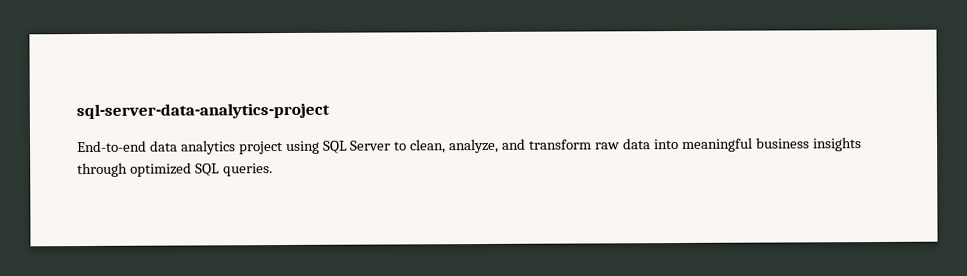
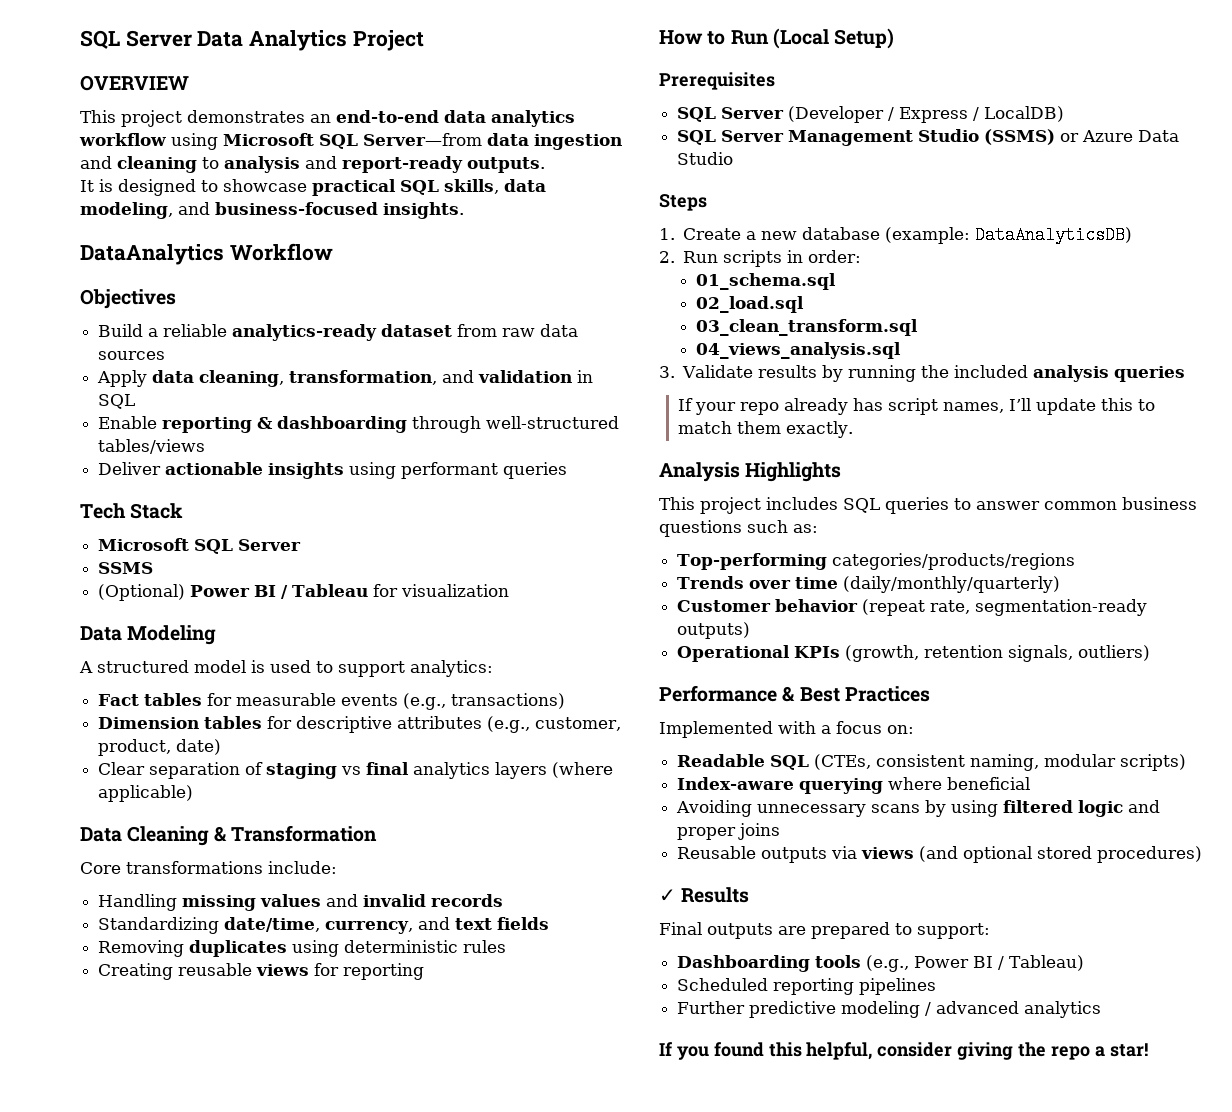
[76,102,330,120] [77,137,862,155] [77,162,273,178] sql-server-data-analytics-project // End-to-end data analytics project using SQL Server to clean, analyze, and transform raw data into meaningful business insights through optimized SQL queries. -> [80,30,424,51] [80,75,189,91] [80,110,575,127] [79,133,622,150] [80,156,545,173] [80,179,546,196] [80,202,464,219] [80,243,333,265] [80,289,176,309] [98,324,579,341] [98,351,166,360] [97,370,594,387] [98,394,136,409] [98,416,620,433] [98,439,206,454] [98,462,568,479] [80,503,184,519] [98,538,302,554] [98,562,154,574] [98,584,510,601] [80,625,217,645] [79,660,493,677] [98,693,566,710] [98,716,622,733] [98,739,222,756] [98,762,614,779] [98,785,194,802] [80,825,377,846] [80,861,337,874] [98,894,504,911] [98,917,550,934] [98,940,507,957] [98,963,425,980] [659,28,895,49] [659,72,775,90] [677,106,1065,123] [677,129,1180,146] [677,152,734,165] [659,194,707,211] [659,226,1133,244] [659,250,862,267] [695,273,836,290] [695,296,804,313] [695,319,918,336] [695,342,901,359] [659,365,1186,382] [677,398,1155,415] [677,421,853,438] [659,462,842,482] [659,497,1197,514] [659,520,818,537] [677,553,1076,570] [677,576,1061,593] [677,599,1148,616] [677,622,751,639] [677,645,1151,662] [659,685,930,702] [659,721,914,738] [677,754,1187,771] [677,777,1031,794] [676,800,1161,817] [677,823,781,840] [677,846,1203,863] [659,887,750,903] [659,922,990,939] [677,955,1085,972] [677,978,937,995] [677,1001,1102,1018] [659,1042,1148,1060] SQL Server Data Analytics Project // OVERVIEW // This project demonstrates an end-to-end data analytics workflow using Microsoft SQL Server—from data ingestion and cleaning to analysis and report-ready outputs. // It is designed to showcase practical SQL skills, data modeling, and business-focused insights. // DataAnalytics Workflow // Objectives // Build a reliable analytics-ready dataset from raw data sources // Apply data cleaning, transformation, and validation in SQL // Enable reporting & dashboarding through well-structured tables/views // Deliver actionable insights using performant queries // Tech Stack // Microsoft SQL Server // SSMS // (Optional) Power BI / Tableau for visualization // Data Modeling // A structured model is used to support analytics: // Fact tables for measurable events (e.g., transactions) // Dimension tables for descriptive attributes (e.g., customer, product, date) // Clear separation of staging vs final analytics layers (where applicable) // Data Cleaning & Transformation // Core transformations include: // Handling missing values and invalid records // Standardizing date/time, currency, and text fields // Removing duplicates using deterministic rules // Creating reusable views for reporting // How to Run (Local Setup) // Prerequisites // SQL Server (Developer / Express / LocalDB) // SQL Server Management Studio (SSMS) or Azure Data Studio // Steps // 1. Create a new database (example: DataAnalyticsDB) // 2. Run scripts in order: // 01_schema.sql // 02_load.sql // 03_clean_transform.sql // 04_views_analysis.sql // 3. Validate results by running the included analysis queries // If your repo already has script names, I’ll update this to match them exactly. // Analysis Highlights // This project includes SQL queries to answer common business questions such as: // Top-performing categories/products/regions // Trends over time (daily/monthly/quarterly) // Customer behavior (repeat rate, segmentation-ready outputs) // Operational KPIs (growth, retention signals, outliers) // Performance & Best Practices // Implemented with a focus on: // Readable SQL (CTEs, consistent naming, modular scripts) // Index-aware querying where beneficial // Avoiding unnecessary scans by using filtered logic and proper joins // Reusable outputs via views (and optional stored procedures) // ✓ Results // Final outputs are prepared to support: // Dashboarding tools (e.g., Power BI / Tableau) // Scheduled reporting pipelines // Further predictive modeling / advanced analytics // If you found this helpful, consider giving the repo a star!

